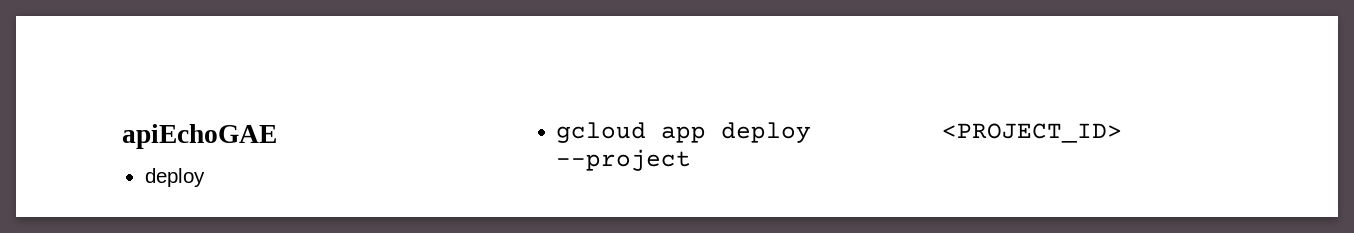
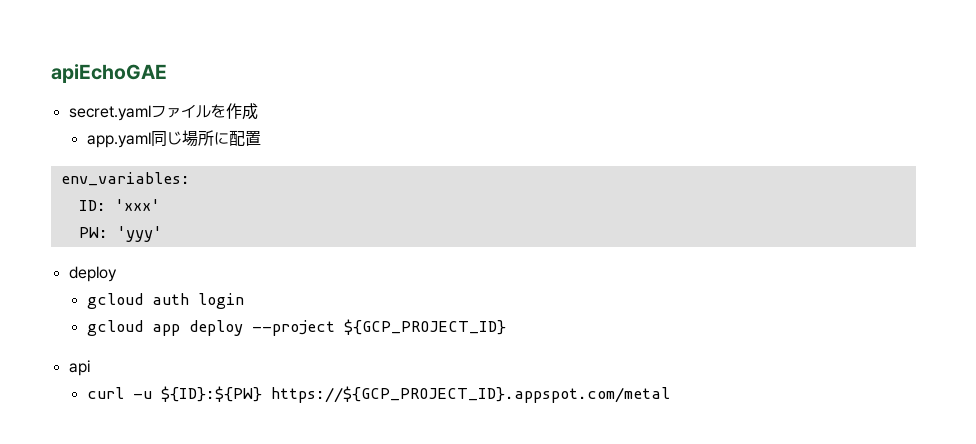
[144,168,205,187] [556,122,812,143] [556,149,692,171] [942,123,1123,143] deploy // gcloud app deploy --project <PROJECT_ID> -> [68,103,258,121] [86,130,261,148] [60,172,190,186] [78,199,160,211] [78,226,162,242] [68,266,117,282] [86,293,244,309] [86,319,506,336] [68,360,90,376] [86,386,670,403] secret.yamlファイルを作成 // app.yaml同じ場所に配置 // env_variables: // ID: 'xxx' // PW: 'yyy' // deploy // gcloud auth login // gcloud app deploy --project ${GCP_PROJECT_ID} // api // curl -u ${ID}:${PW} https://${GCP_PROJECT_ID}.appspot.com/metal

